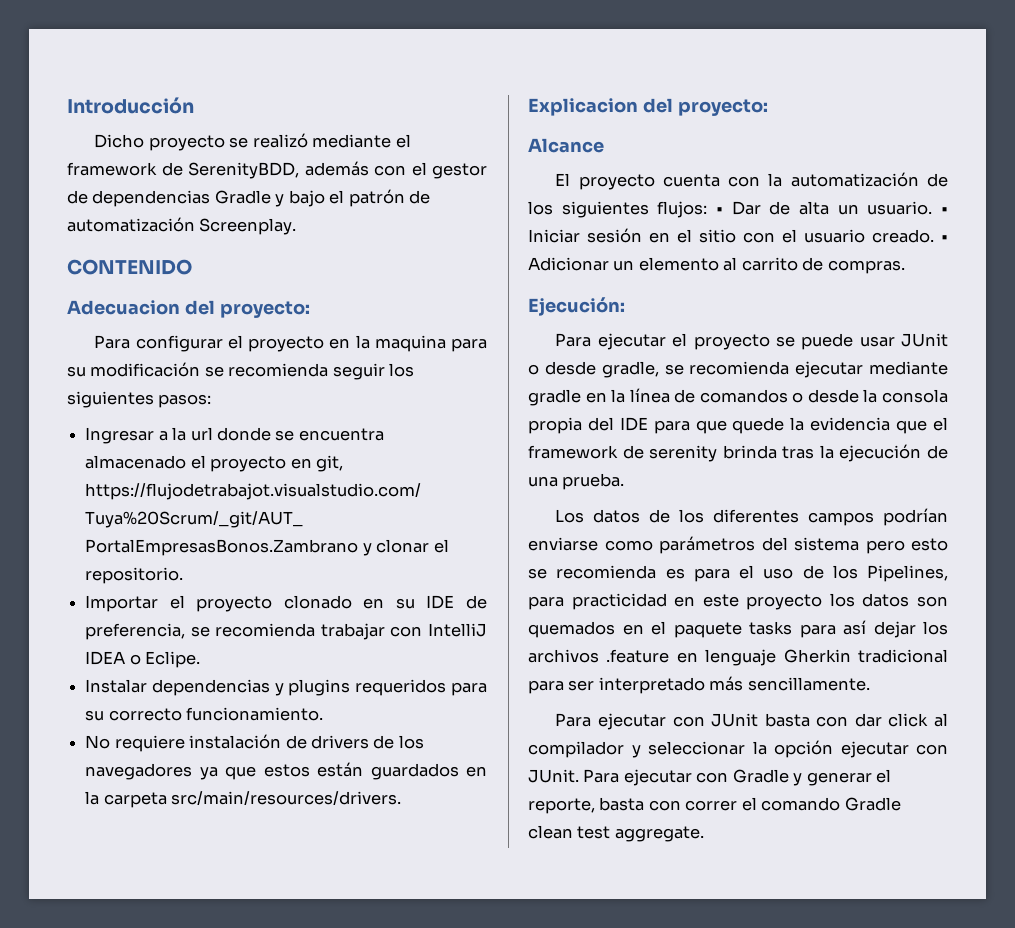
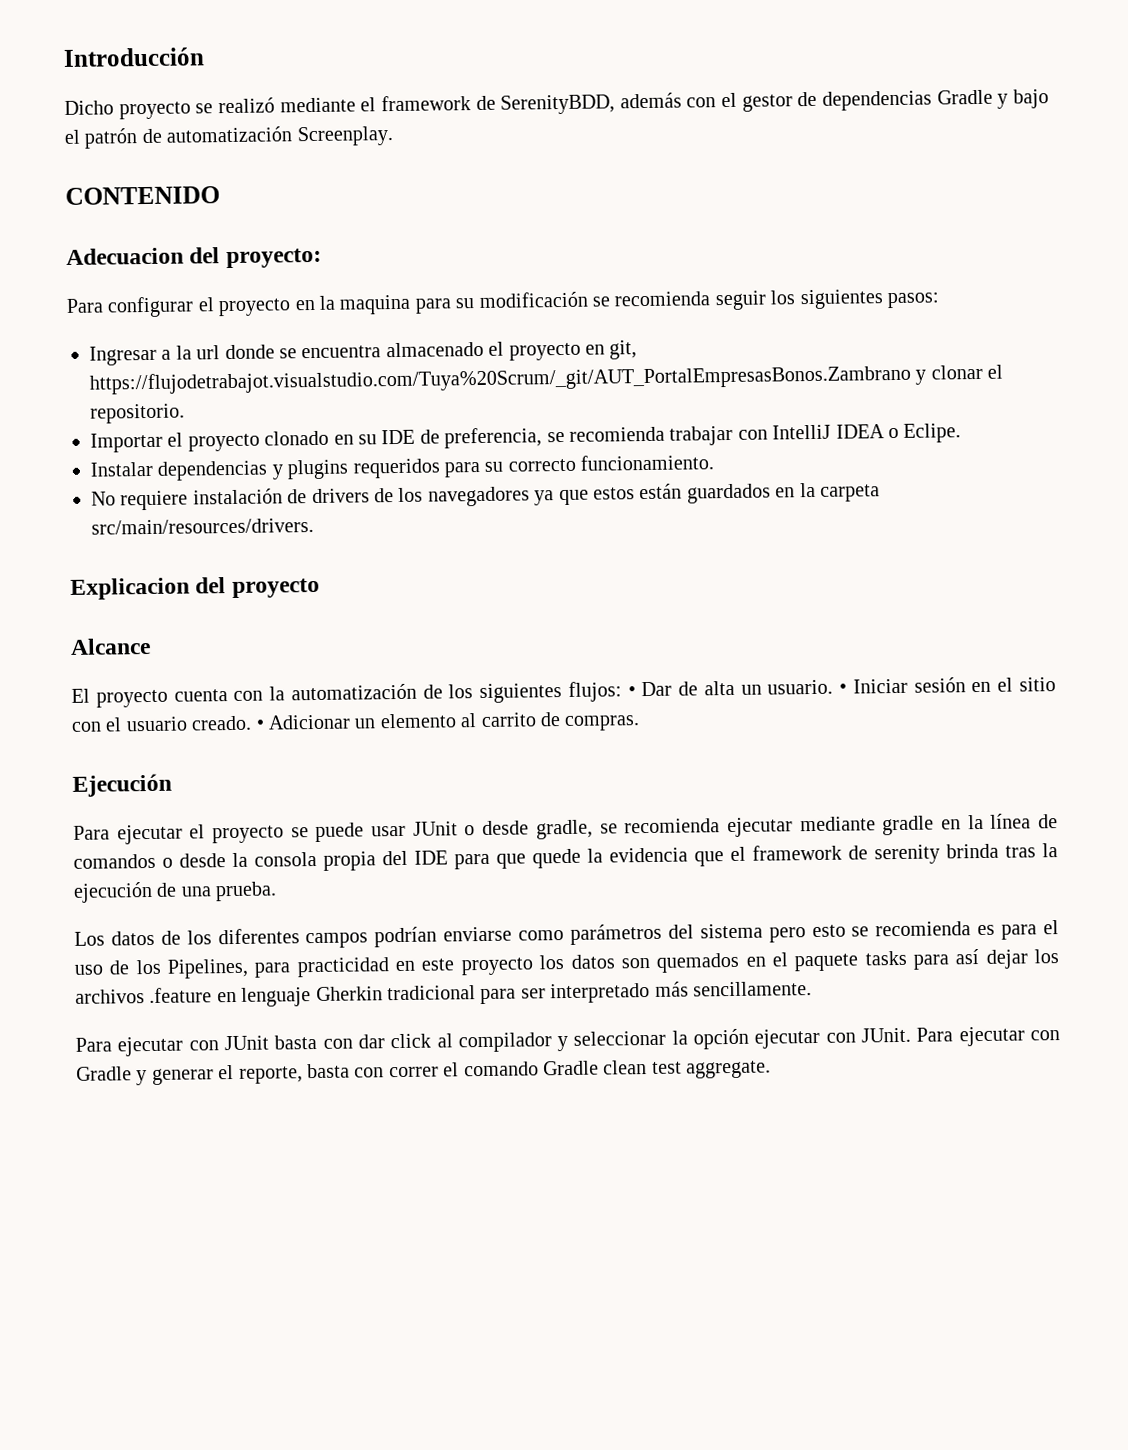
[677,99,768,116] proyecto: -> [231,577,320,598] proyecto
[528,297,625,316] Ejecución: -> [72,773,172,797] Ejecución

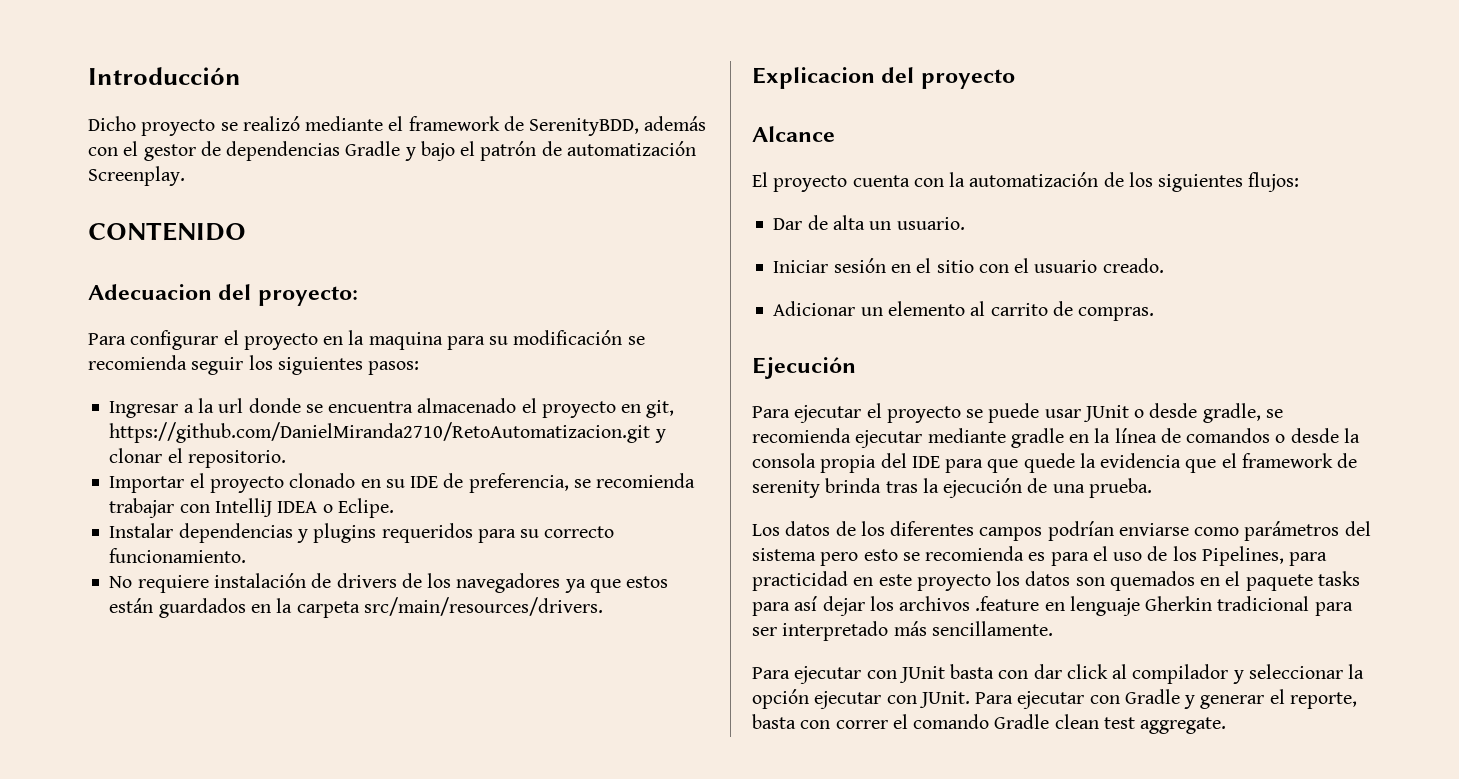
[89,364,911,395] https://flujodetrabajot.visualstudio.com/Tuya%20Scrum/_git/AUT_PortalEmpresasBonos.Zambrano -> [109,422,651,443] https://github.com/DanielMiranda2710/RetoAutomatizacion.git
[627,686,636,697] • -> (1300, 182) //
[839,683,848,694] • -> (965, 223) //
[255,719,265,730] • -> (1164, 265) //

